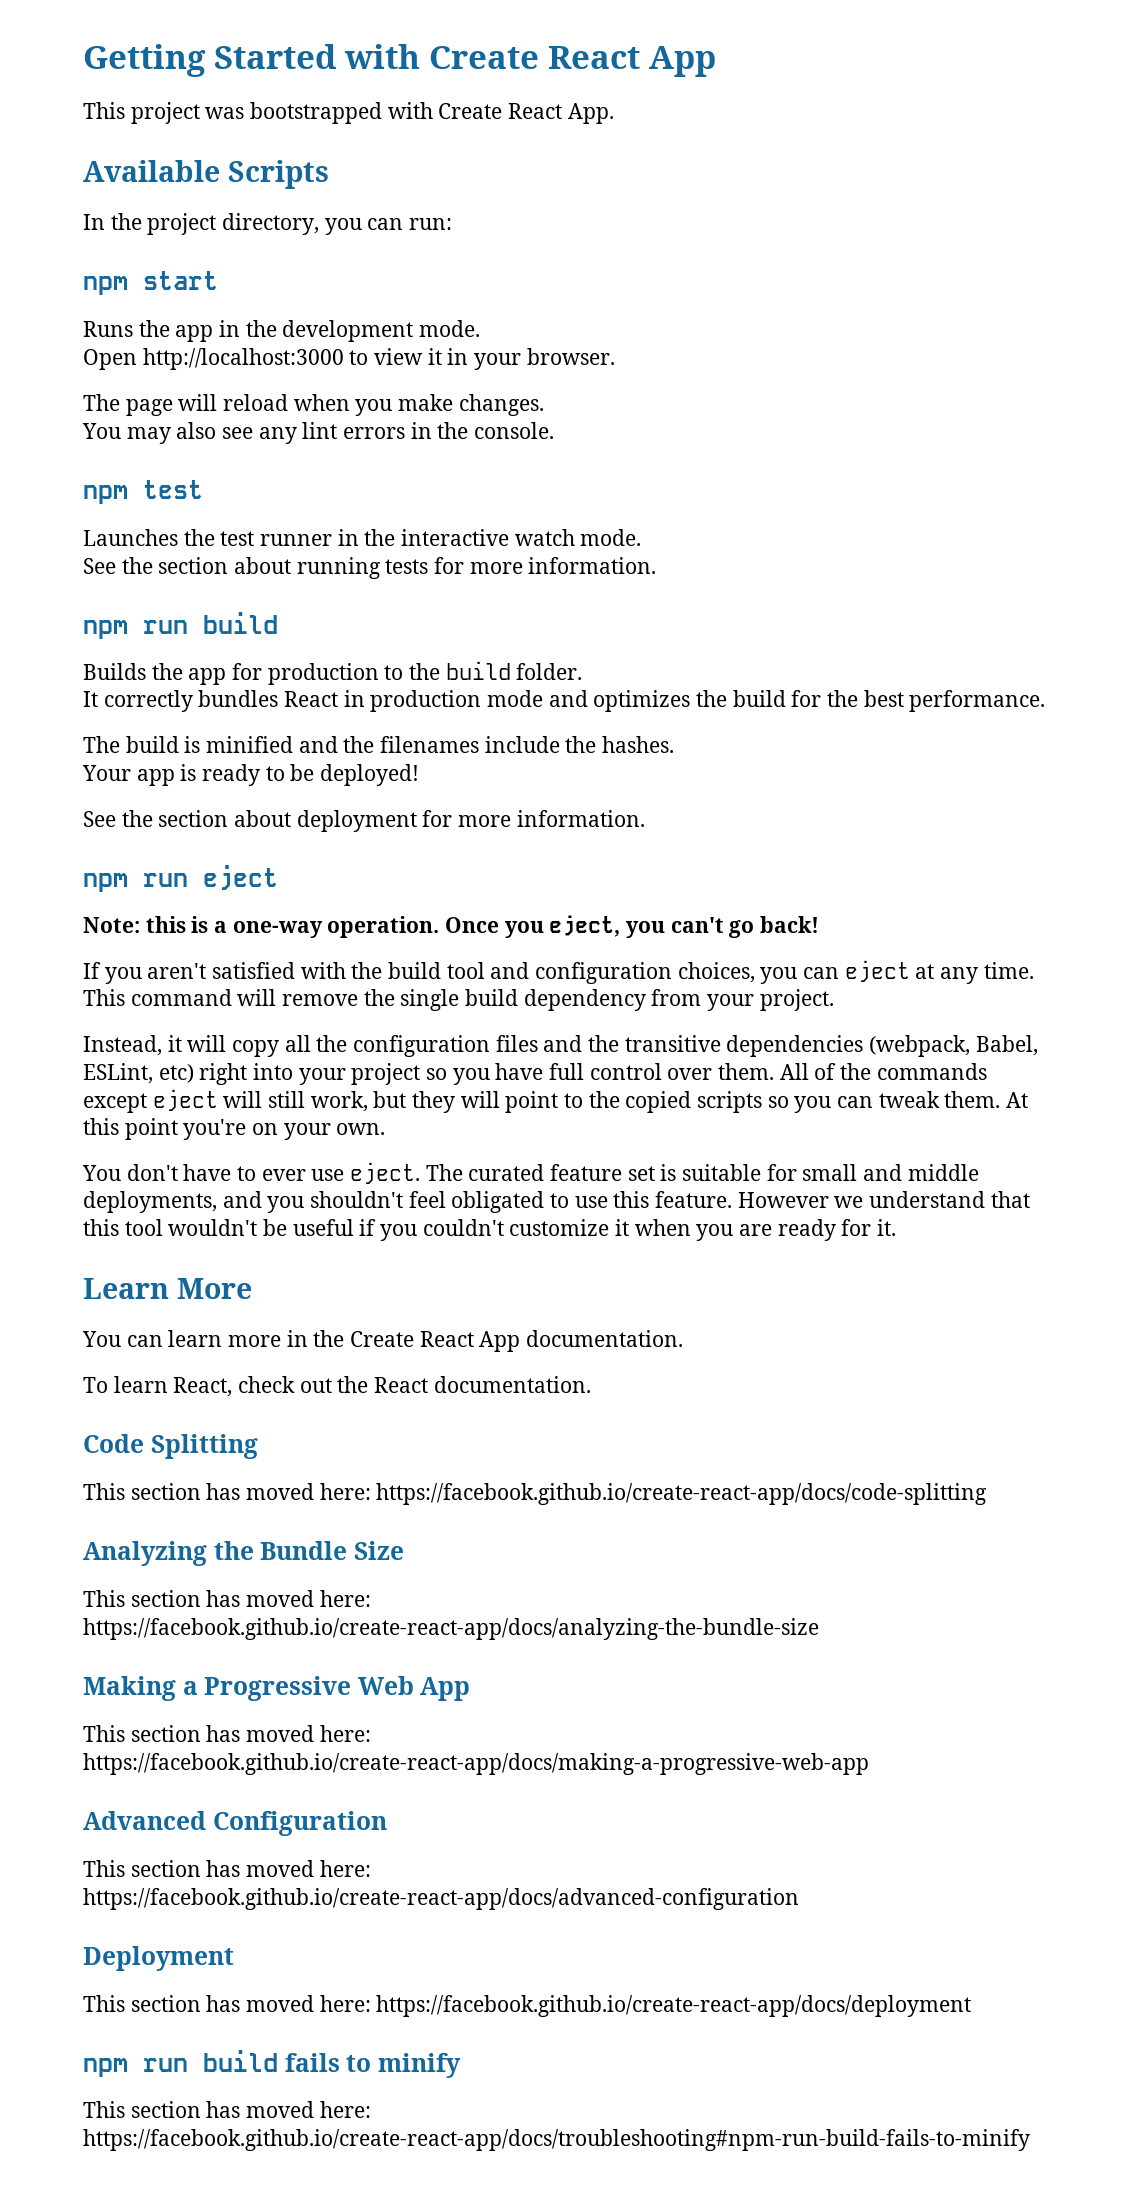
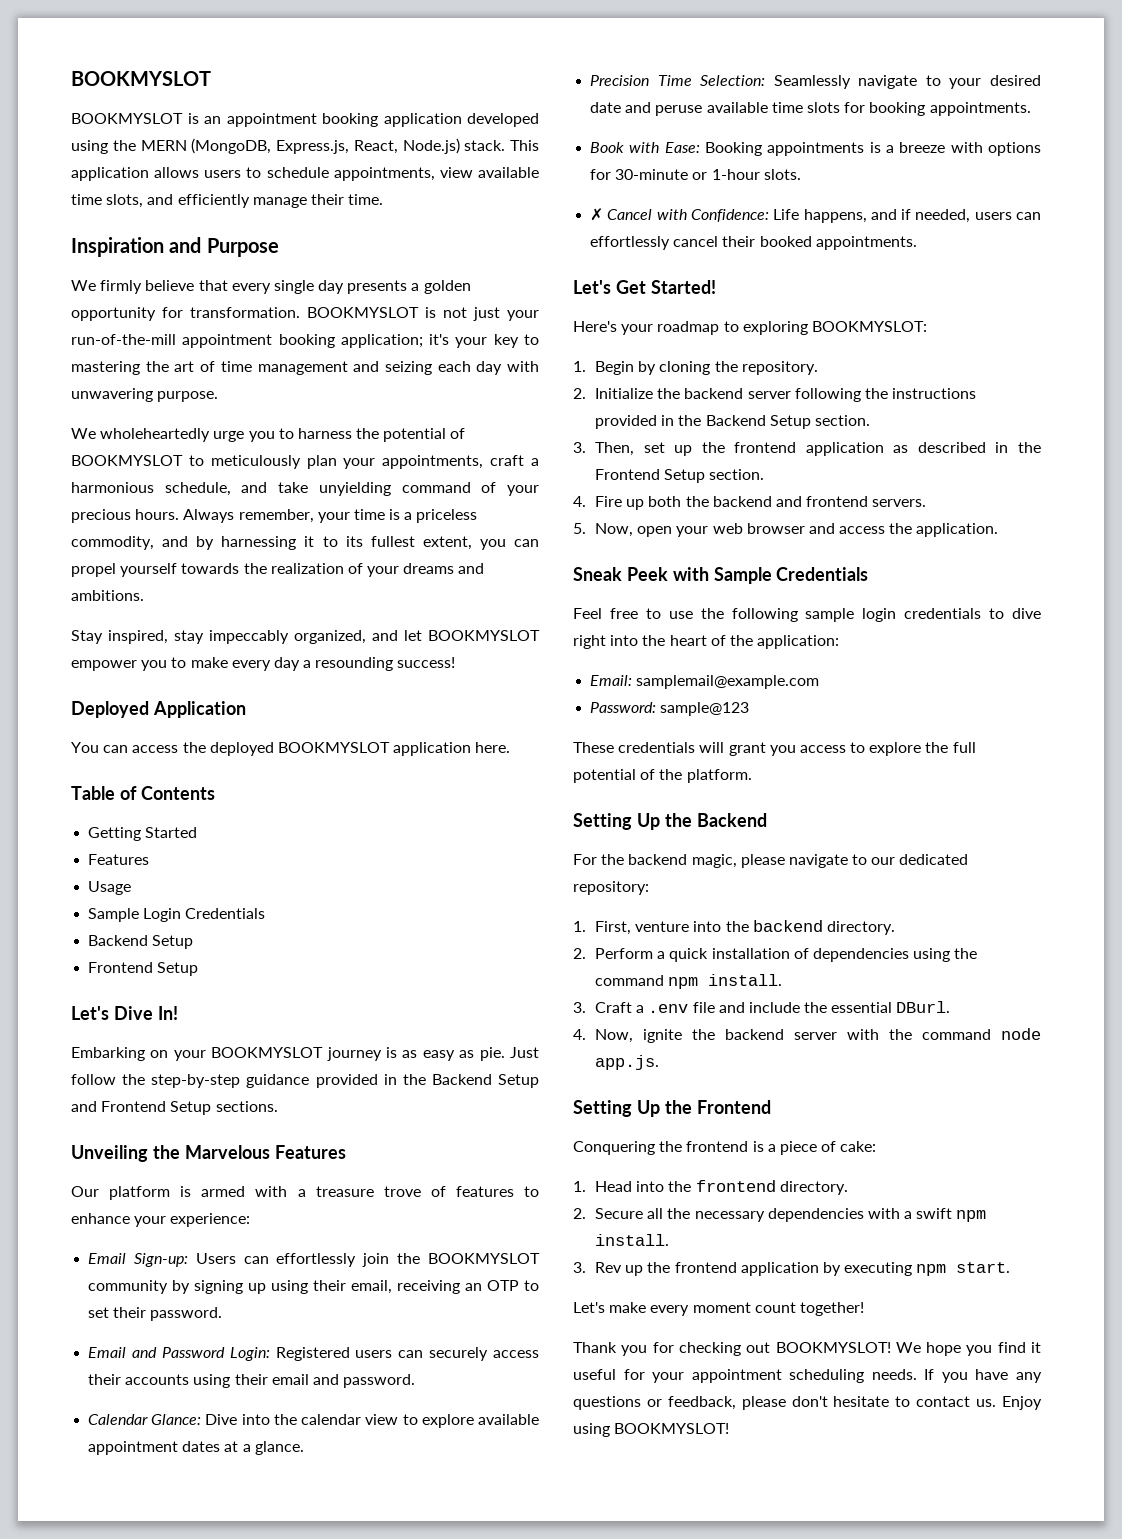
[83,44,716,77] [83,102,614,124] [83,160,329,189] [83,213,453,235] [83,271,218,295] [83,320,481,342] [83,348,615,370] [83,394,544,416] [82,422,555,444] [83,480,203,504] [83,529,642,546] [83,557,657,579] [83,612,278,639] [83,661,583,685] [83,690,1046,712] [83,736,675,753] [82,764,420,786] [83,810,645,832] [83,865,278,892] [83,915,820,938] [83,960,1034,984] [83,989,834,1011] [83,1035,1038,1057] [83,1063,987,1085] [83,1089,1029,1113] [83,1118,386,1140] [82,1162,979,1184] [83,1191,1030,1213] [83,1219,897,1241] [83,1278,252,1299] [82,1330,684,1352] [83,1376,591,1397] [83,1434,258,1459] [83,1483,988,1505] [83,1541,404,1566] [83,1590,371,1607] [83,1618,819,1640] [83,1676,471,1701] [83,1725,371,1742] [83,1753,869,1775] [83,1811,387,1836] [83,1860,371,1877] [83,1888,799,1910] [83,1946,234,1971] [83,1995,972,2017] [83,2050,461,2078] [83,2101,371,2118] [83,2129,1030,2151] Getting Started with Create React App // This project was bootstrapped with Create React App. // Available Scripts // In the project directory, you can run: // npm start // Runs the app in the development mode. // Open http://localhost:3000 to view it in your browser. // The page will reload when you make changes. // You may also see any lint errors in the console. // npm test // Launches the test runner in the interactive watch mode. // See the section about running tests for more information. // npm run build // Builds the app for production to the build folder. // It correctly bundles React in production mode and optimizes the build for the best performance. // The build is minified and the filenames include the hashes. // Your app is ready to be deployed! // See the section about deployment for more information. // npm run eject // Note: this is a one-way operation. Once you eject, you can't go back! // If you aren't satisfied with the build tool and configuration choices, you can eject at any time. This command will remove the single build dependency from your project. // Instead, it will copy all the configuration files and the transitive dependencies (webpack, Babel, ESLint, etc) right into your project so you have full control over them. All of the commands except eject will still work, but they will point to the copied scripts so you can tweak them. At this point you're on your own. // You don't have to ever use eject. The curated feature set is suitable for small and middle deployments, and you shouldn't feel obligated to use this feature. However we understand that this tool wouldn't be useful if you couldn't customize it when you are ready for it. // Learn More // You can learn more in the Create React App documentation. // To learn React, check out the React documentation. // Code Splitting // This section has moved here: https://facebook.github.io/create-react-app/docs/code-splitting // Analyzing the Bundle Size // This section has moved here: https://facebook.github.io/create-react-app/docs/analyzing-the-bundle-size // Making a Progressive Web App // This section has moved here: https://facebook.github.io/create-react-app/docs/making-a-progressive-web-app // Advanced Configuration // This section has moved here: https://facebook.github.io/create-react-app/docs/advanced-configuration // Deployment // This section has moved here: https://facebook.github.io/create-react-app/docs/deployment // npm run build fails to minify // This section has moved here: https://facebook.github.io/create-react-app/docs/troubleshooting#npm-run-build-fails-to-minify -> [71,71,211,86] [71,113,539,127] [71,138,539,154] [71,167,539,181] [71,194,384,208] [71,237,279,257] [71,280,471,294] [71,307,539,321] [71,334,539,348] [71,361,539,375] [71,388,219,402] [71,428,466,442] [71,455,539,469] [71,482,539,496] [71,509,478,523] [71,536,540,550] [71,563,485,577] [71,590,144,601] [71,630,540,644] [71,657,456,671] [71,701,246,718] [71,742,511,756] [71,786,215,800] [88,827,198,841] [88,854,150,865] [88,881,132,895] [88,908,266,922] [88,935,194,949] [88,962,199,976] [71,1006,178,1020] [71,1047,539,1061] [71,1074,539,1088] [71,1101,278,1115] [71,1145,346,1162] [71,1186,539,1200] [71,1213,251,1227] [88,1253,540,1267] [88,1280,539,1294] [88,1307,223,1321] [88,1347,539,1361] [88,1374,416,1388] [88,1414,539,1428] [88,1441,304,1455] [590,75,1041,89] [590,102,1031,116] [590,142,1041,156] [590,169,801,180] [590,208,1041,223] [590,236,917,250] [573,280,716,294] [573,321,927,335] [573,361,818,375] [573,388,977,402] [595,415,870,429] [573,442,1041,456] [595,469,765,483] [573,496,927,510] [573,523,999,537] [573,567,869,584] [573,608,1041,622] [573,635,840,649] [590,675,820,689] [590,702,750,716] [573,742,976,756] [573,769,752,783] [573,813,767,830] [573,854,969,868] [573,881,649,895] [573,920,895,935] [573,948,978,962] [595,974,783,989] [573,1001,951,1013] [573,1028,1041,1043] [595,1055,660,1070] [573,1100,771,1117] [573,1141,877,1155] [573,1180,848,1195] [573,1208,987,1222] [595,1234,670,1246] [573,1262,1011,1276] [573,1302,864,1316] [573,1342,1041,1356] [573,1369,1042,1383] [573,1396,1042,1410] [573,1423,730,1437] BOOKMYSLOT // BOOKMYSLOT is an appointment booking application developed using the MERN (MongoDB, Express.js, React, Node.js) stack. This application allows users to schedule appointments, view available time slots, and efficiently manage their time. // Inspiration and Purpose // We firmly believe that every single day presents a golden opportunity for transformation. BOOKMYSLOT is not just your run-of-the-mill appointment booking application; it's your key to mastering the art of time management and seizing each day with unwavering purpose. // We wholeheartedly urge you to harness the potential of BOOKMYSLOT to meticulously plan your appointments, craft a harmonious schedule, and take unyielding command of your precious hours. Always remember, your time is a priceless commodity, and by harnessing it to its fullest extent, you can propel yourself towards the realization of your dreams and ambitions. // Stay inspired, stay impeccably organized, and let BOOKMYSLOT empower you to make every day a resounding success! // Deployed Application // You can access the deployed BOOKMYSLOT application here. // Table of Contents // Getting Started // Features // Usage // Sample Login Credentials // Backend Setup // Frontend Setup // Let's Dive In! // Embarking on your BOOKMYSLOT journey is as easy as pie. Just follow the step-by-step guidance provided in the Backend Setup and Frontend Setup sections. // Unveiling the Marvelous Features // Our platform is armed with a treasure trove of features to enhance your experience: // Email Sign-up: Users can effortlessly join the BOOKMYSLOT community by signing up using their email, receiving an OTP to set their password. // Email and Password Login: Registered users can securely access their accounts using their email and password. // Calendar Glance: Dive into the calendar view to explore available appointment dates at a glance. // Precision Time Selection: Seamlessly navigate to your desired date and peruse available time slots for booking appointments. // Book with Ease: Booking appointments is a breeze with options for 30-minute or 1-hour slots. // ✗ Cancel with Confidence: Life happens, and if needed, users can effortlessly cancel their booked appointments. // Let's Get Started! // Here's your roadmap to exploring BOOKMYSLOT: // 1. Begin by cloning the repository. // 2. Initialize the backend server following the instructions provided in the Backend Setup section. // 3. Then, set up the frontend application as described in the Frontend Setup section. // 4. Fire up both the backend and frontend servers. // 5. Now, open your web browser and access the application. // Sneak Peek with Sample Credentials // Feel free to use the following sample login credentials to dive right into the heart of the application: // Email: samplemail@example.com // Password: sample@123 // These credentials will grant you access to explore the full potential of the platform. // Setting Up the Backend // For the backend magic, please navigate to our dedicated repository: // 1. First, venture into the backend directory. // 2. Perform a quick installation of dependencies using the command npm install. // 3. Craft a .env file and include the essential DBurl. // 4. Now, ignite the backend server with the command node app.js. // Setting Up the Frontend // Conquering the frontend is a piece of cake: // 1. Head into the frontend directory. // 2. Secure all the necessary dependencies with a swift npm install. // 3. Rev up the frontend application by executing npm start. // Let's make every moment count together! // Thank you for checking out BOOKMYSLOT! We hope you find it useful for your appointment scheduling needs. If you have any questions or feedback, please don't hesitate to contact us. Enjoy using BOOKMYSLOT!

